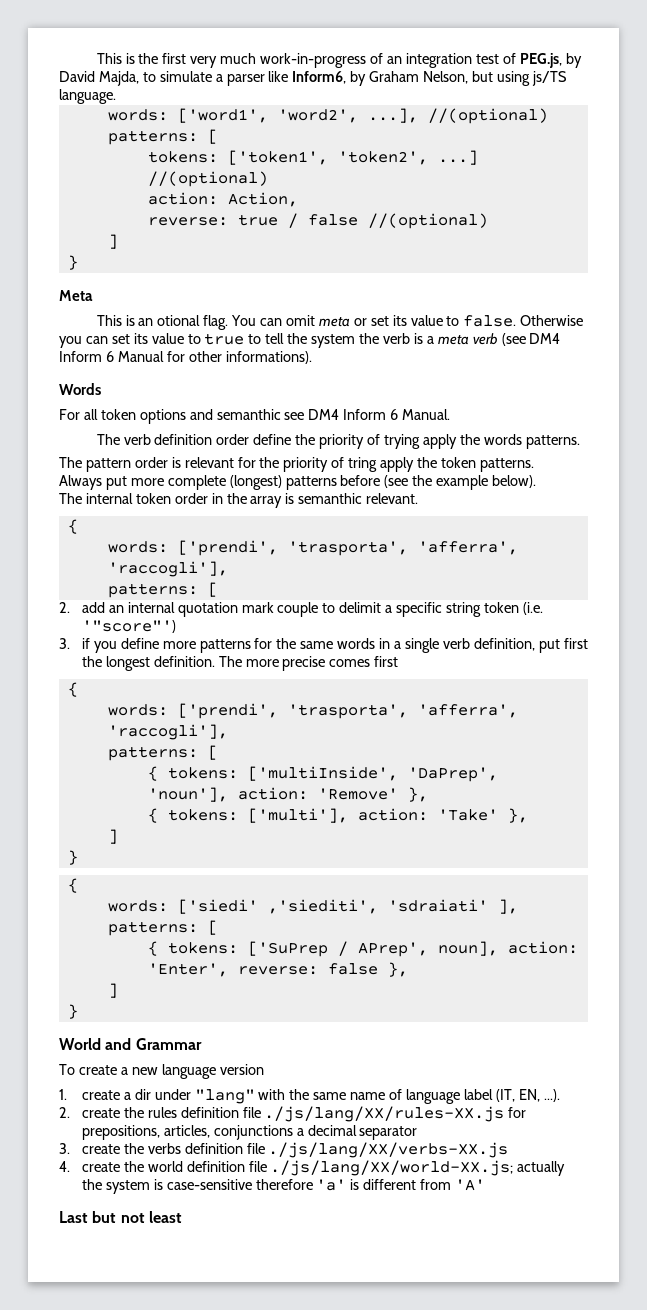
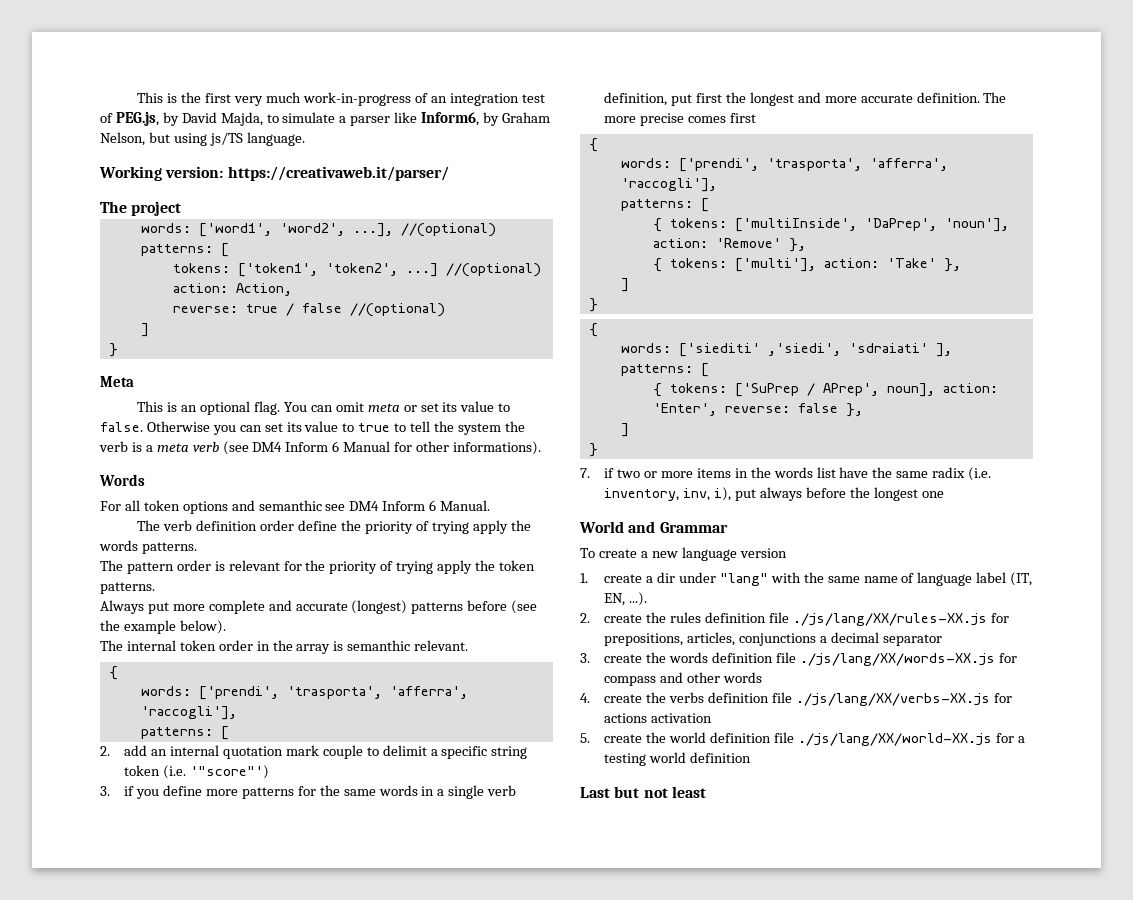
(116, 96) none -> [99,166,449,181] [100,201,182,216] // Working version: https://creativaweb.it/parser/ // The project
[157,315,201,326] otional -> [200,401,251,415] optional
[348,457,378,472] tring -> [396,561,434,574] trying
(226, 482) none -> [268,600,348,611] and accurate
(150, 663) none -> [797,92,913,103] and more accurate
[177,899,378,914] ['siedi' ,'siediti', -> [678,343,841,357] ['siediti' ,'siedi',
(78, 1011) none -> [580,467,992,481] [604,487,944,501] // 7. if two or more items in the words list have the same radix (i.e. inventory, inv, i), put always before the longest one
(144, 1148) none -> [669,652,1017,666] [604,672,762,686] [580,692,667,703] words definition file ./js/lang/XX/words-XX.js for compass and other words // 4. create the
[59,1161,70,1172] // 4. -> [993,693,1012,703] [604,713,713,723] [580,733,590,743] for actions activation // 5.
[270,1160,566,1176] [81,1179,486,1194] ./js/lang/XX/world-XX.js; actually the system is case-sensitive therefore 'a' is different from 'A' -> [797,733,1025,746] [604,752,752,766] ./js/lang/XX/world-XX.js for a testing world definition

